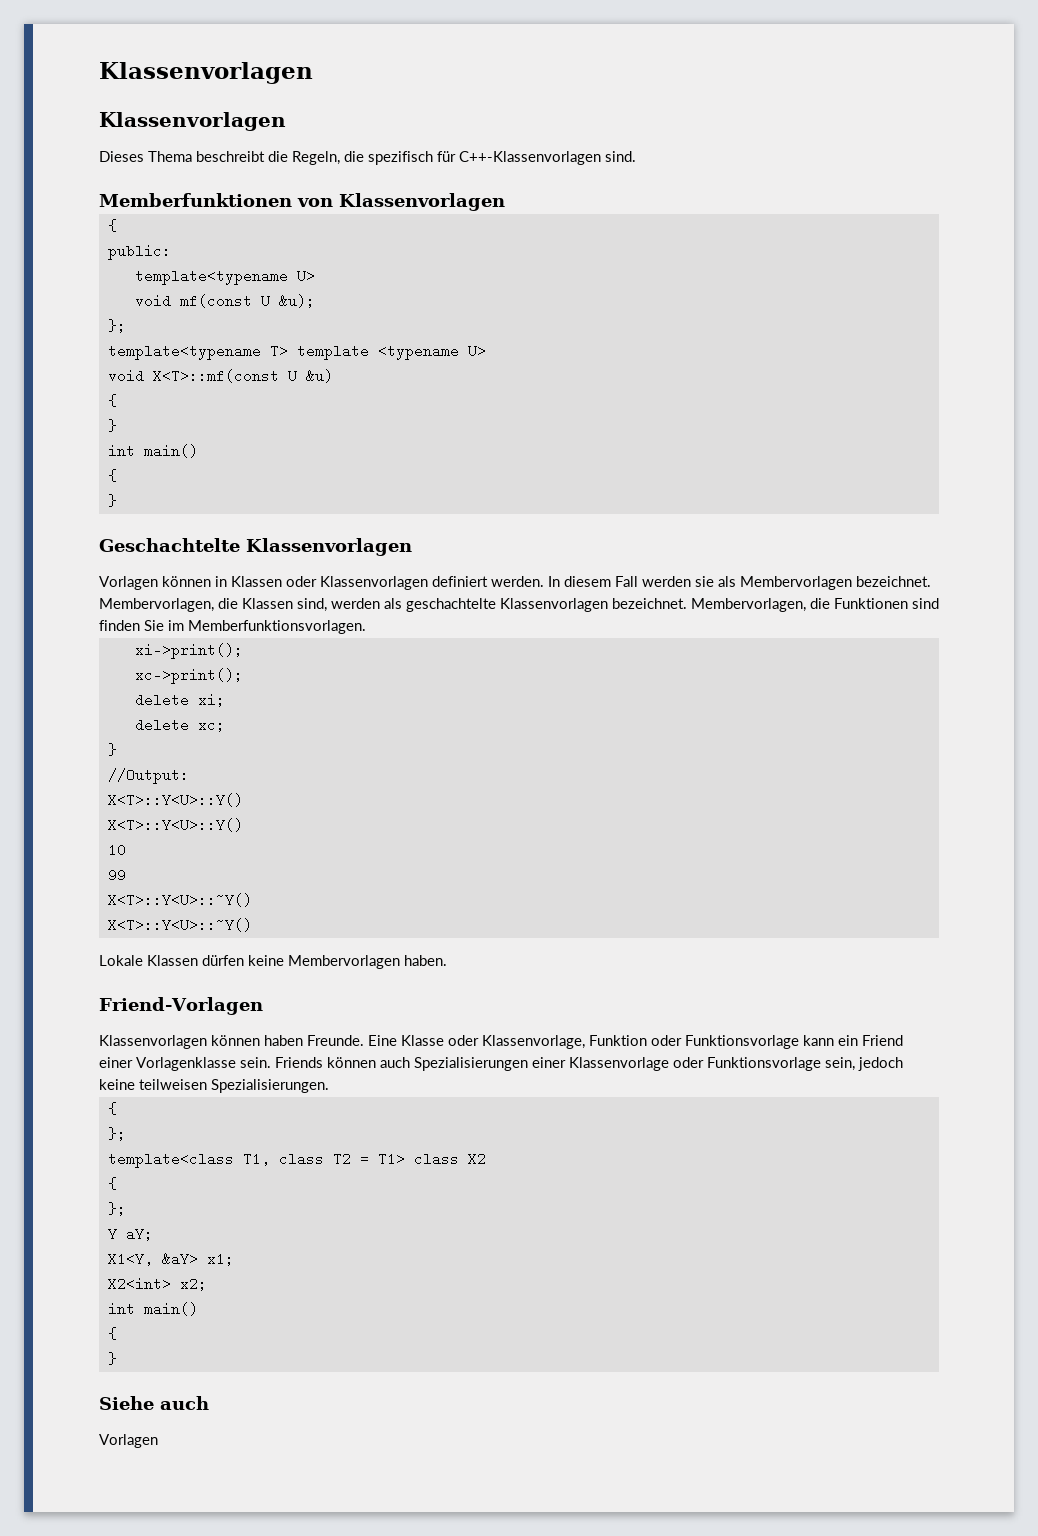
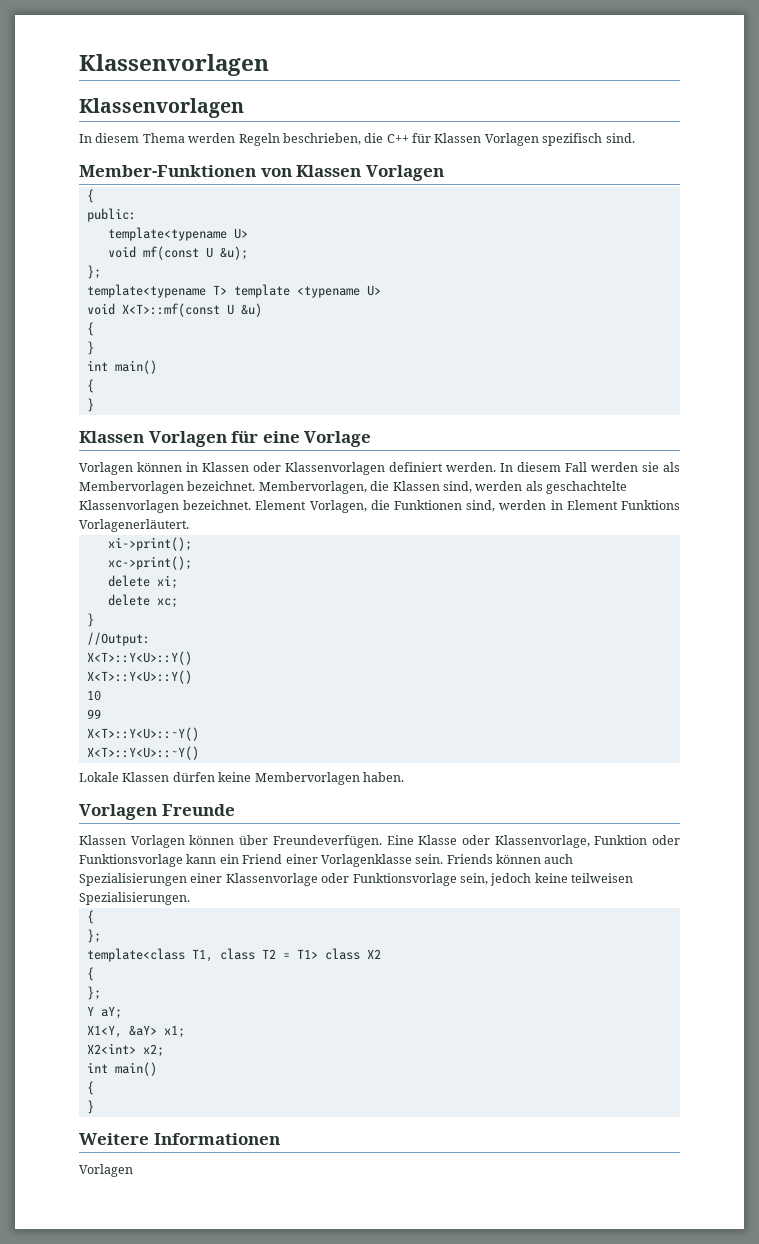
[99,151,636,165] [99,193,505,211] Dieses Thema beschreibt die Regeln, die spezifisch für C++-Klassenvorlagen sind. // Memberfunktionen von Klassenvorlagen -> [79,133,635,146] [79,165,444,181] In diesem Thema werden Regeln beschrieben, die C++ für Klassen Vorlagen spezifisch sind. // Member-Funktionen von Klassen Vorlagen
[99,538,412,556] Geschachtelte Klassenvorlagen -> [79,430,372,447] Klassen Vorlagen für eine Vorlage
[691,598,939,612] [99,620,366,634] Membervorlagen, die Funktionen sind finden Sie im Memberfunktionsvorlagen. -> [255,500,680,513] [79,519,189,532] Element Vorlagen, die Funktionen sind, werden in Element Funktions Vorlagenerläutert.
[99,997,263,1015] [99,1035,364,1049] Friend-Vorlagen // Klassenvorlagen können haben Freunde. -> [79,804,235,820] [79,835,382,848] Vorlagen Freunde // Klassen Vorlagen können über Freundeverfügen.
[99,1396,209,1410] Siehe auch -> [79,1133,280,1145] Weitere Informationen

